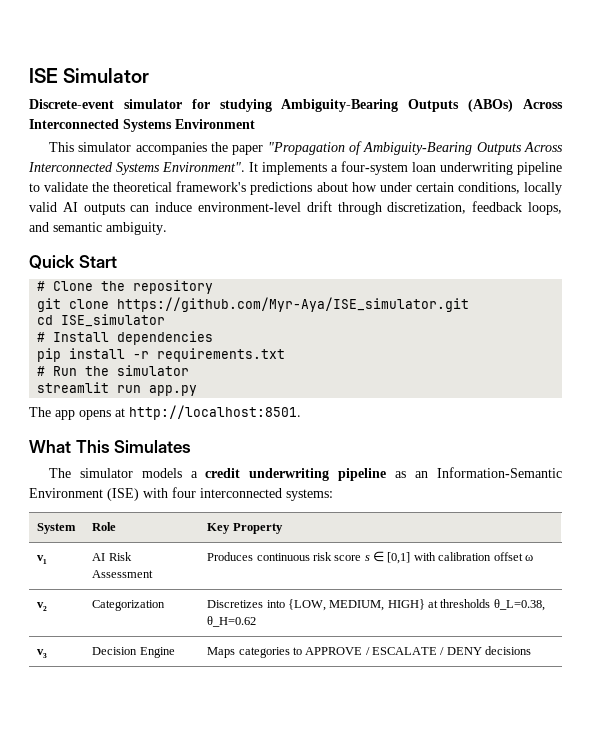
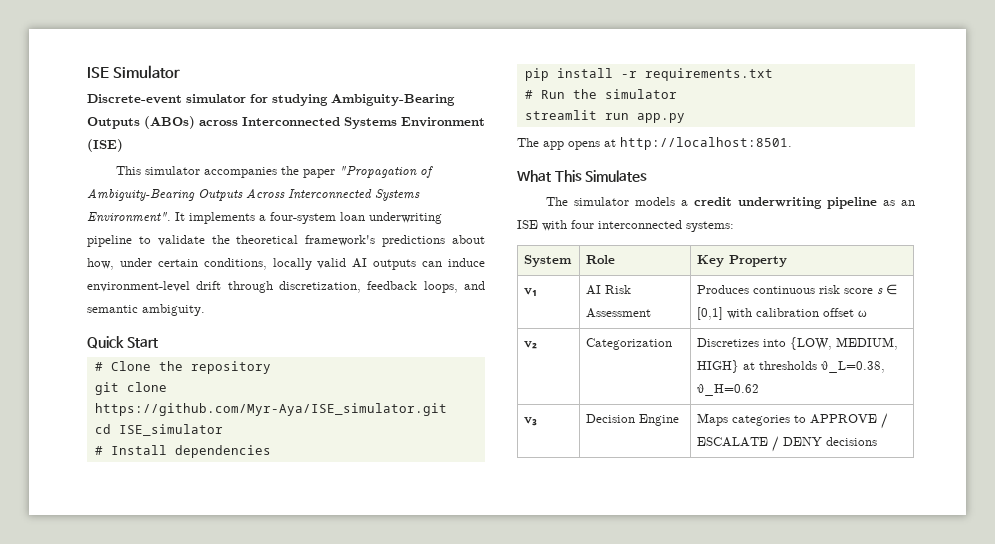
[523,99,563,109] Across -> [199,120,238,126] across
(255, 124) none -> [87,139,123,152] (ISE)
[351,182,377,192] how -> [87,258,114,270] how,
[437,467,562,478] [29,488,139,501] Information-Semantic Environment (ISE) -> [517,220,538,229] ISE

